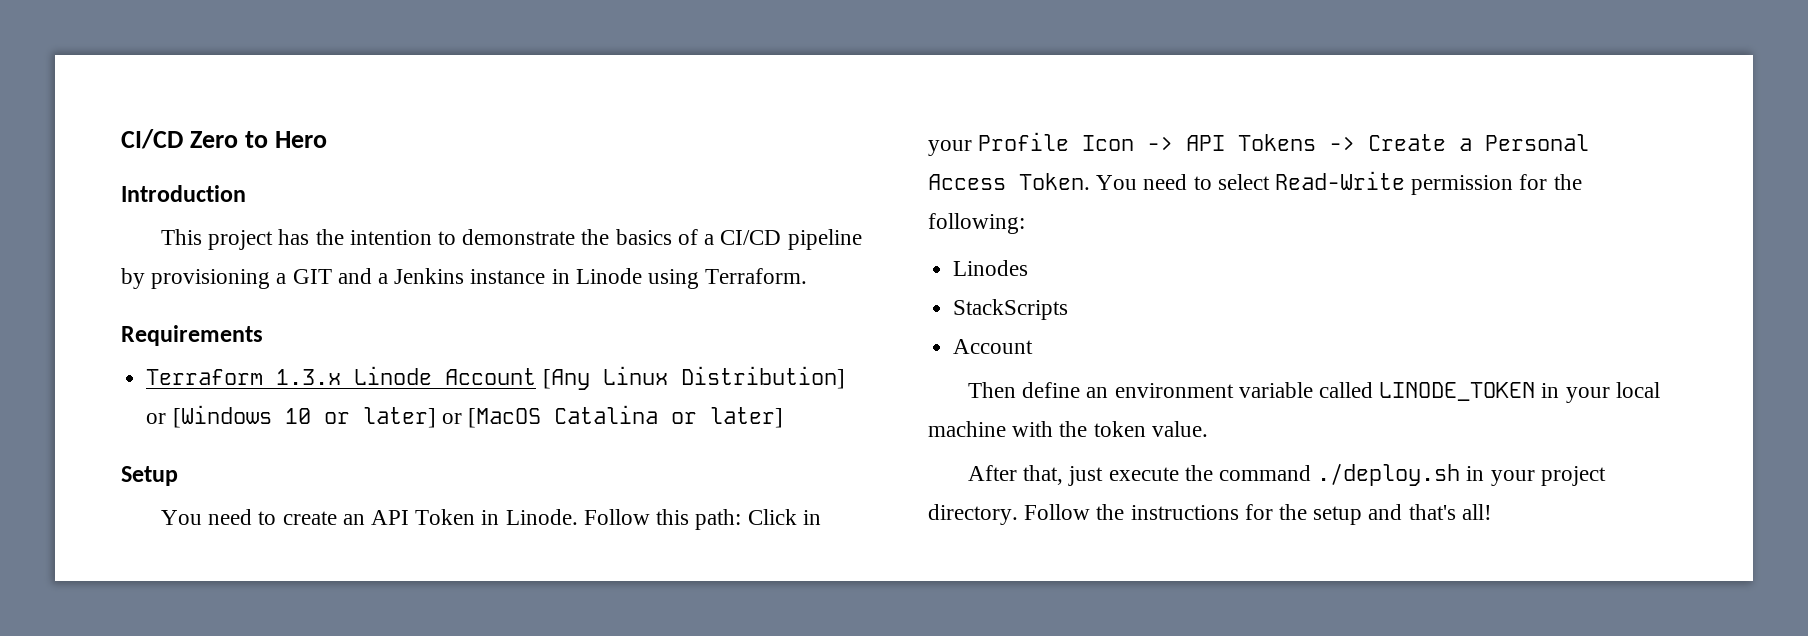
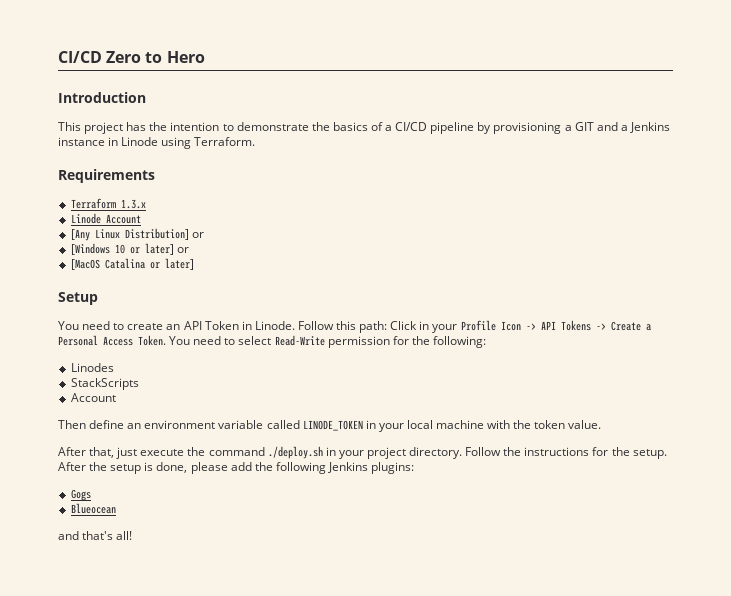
(342, 377) none -> (146, 204) //
(537, 376) none -> (141, 219) //
(167, 418) none -> (204, 235) //
(462, 418) none -> (189, 250) //
[1313,506,1363,525] setup -> [632,449,667,459] [58,462,415,474] [70,489,91,501] [70,503,116,514] setup. After the setup is done, please add the following Jenkins plugins: // Gogs // Blueocean //

